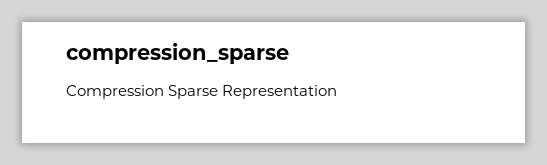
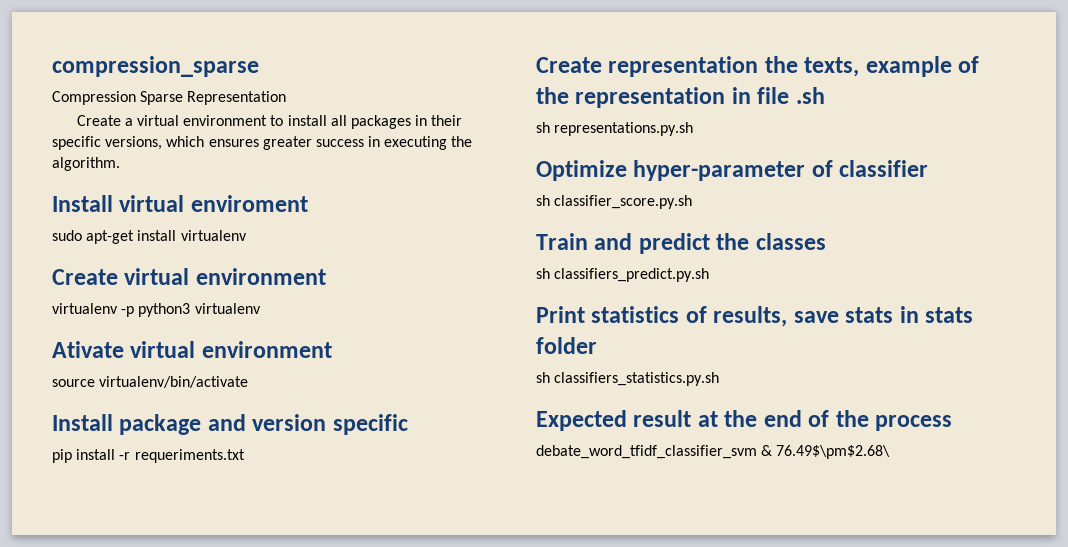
(338, 92) none -> [76,115,463,129] [52,136,473,150] [52,157,120,171] [52,195,308,212] [52,230,247,244] [52,268,326,285] [52,303,261,317] [52,341,332,358] [52,376,249,388] [52,414,408,435] [52,449,245,463] [536,56,980,77] [536,87,825,108] [536,122,694,136] [536,160,929,181] [536,195,693,209] [536,233,826,254] [536,268,710,282] [536,306,974,327] [536,337,597,354] [536,372,720,386] [536,410,953,431] [536,445,891,459] // Create a virtual environment to install all packages in their specific versions, which ensures greater success in executing the algorithm. // Install virtual enviroment // sudo apt-get install virtualenv // Create virtual environment // virtualenv -p python3 virtualenv // Ativate virtual environment // source virtualenv/bin/activate // Install package and version specific // pip install -r requeriments.txt // Create representation the texts, example of the representation in file .sh // sh representations.py.sh // Optimize hyper-parameter of classifier // sh classifier_score.py.sh // Train and predict the classes // sh classifiers_predict.py.sh // Print statistics of results, save stats in stats folder // sh classifiers_statistics.py.sh // Expected result at the end of the process // debate_word_tfidf_classifier_svm & 76.49$\pm$2.68\

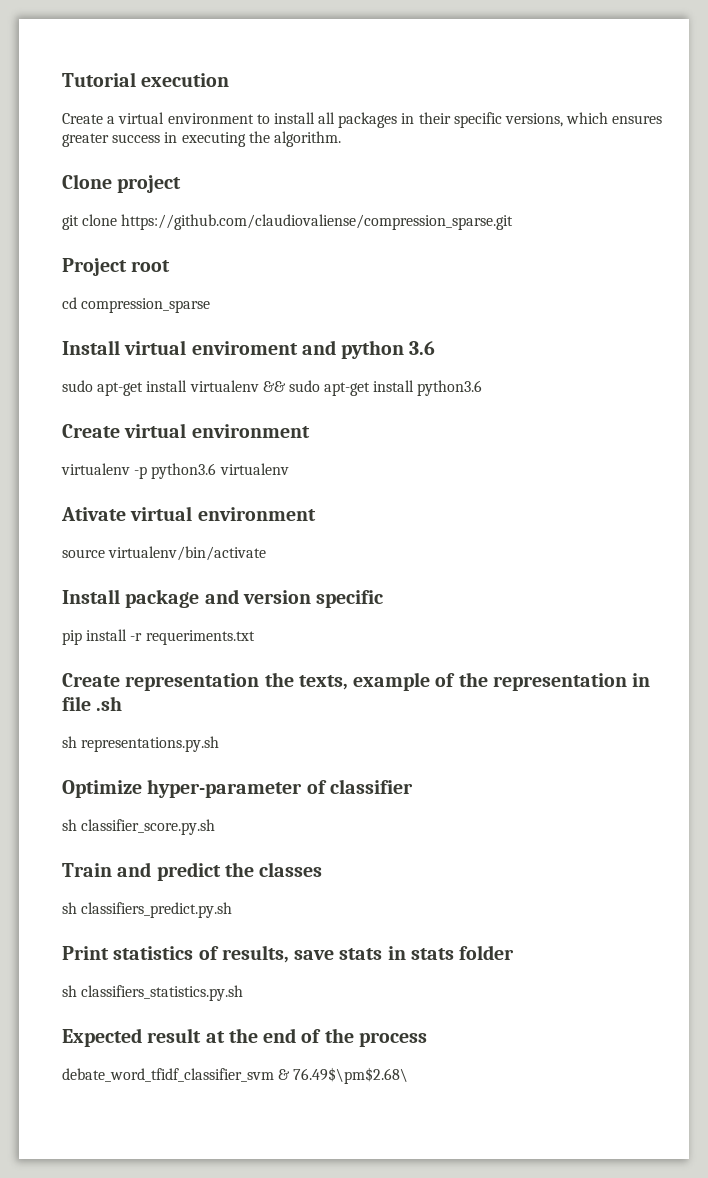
[52,56,259,77] [52,91,287,105] compression_sparse // Compression Sparse Representation -> [62,72,230,87] Tutorial execution
(120, 164) none -> [62,174,182,193] [62,214,514,230] [62,258,171,276] [62,297,211,313] // Clone project // git clone https://github.com/claudiovaliense/compression_sparse.git // Project root // cd compression_sparse
(308, 203) none -> [301,340,436,359] and python 3.6
(247, 235) none -> [262,380,483,396] && sudo apt-get install python3.6
[138,303,191,317] python3 -> [151,463,217,479] python3.6

